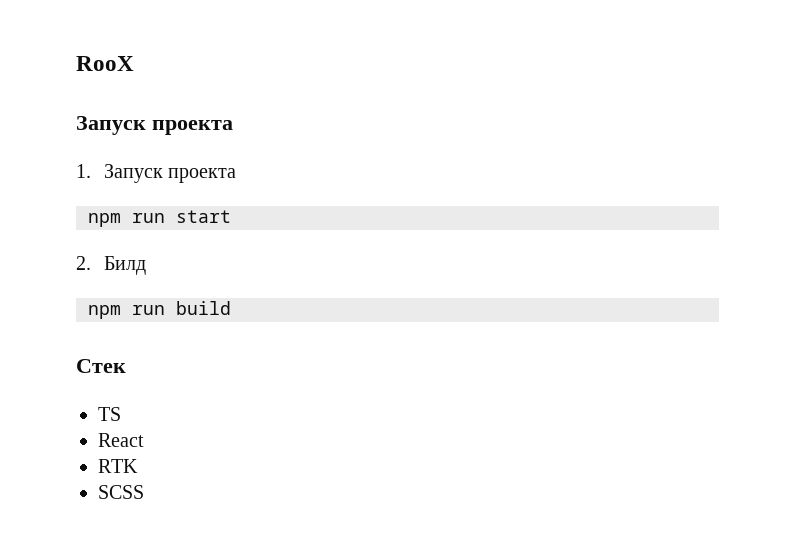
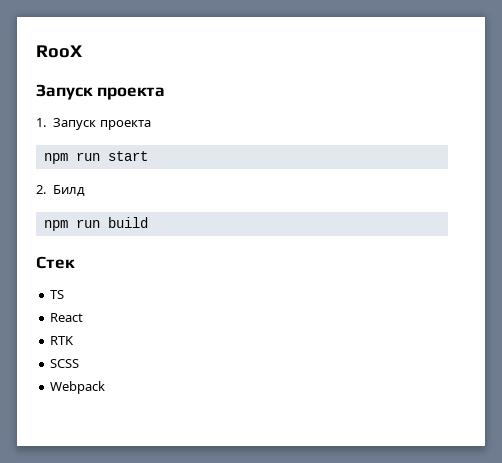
(144, 492) none -> [50,381,106,394] // Webpack

